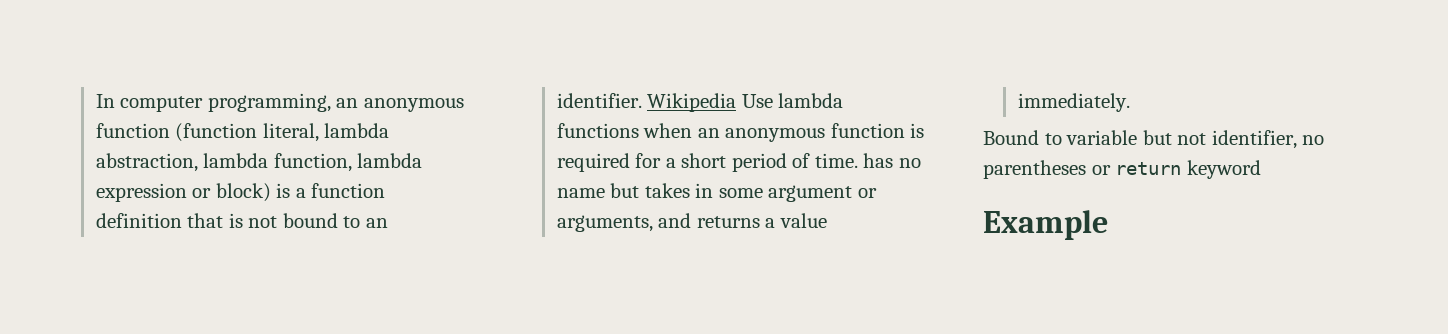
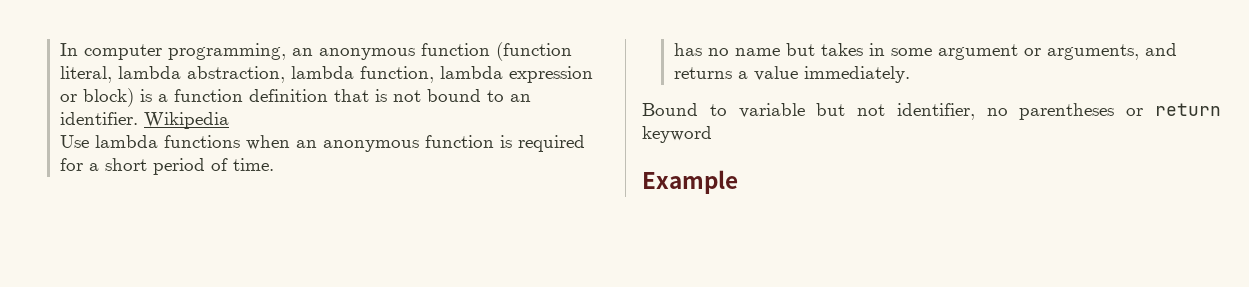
(737, 102) none -> (229, 120) //
(858, 160) none -> (274, 164) //

